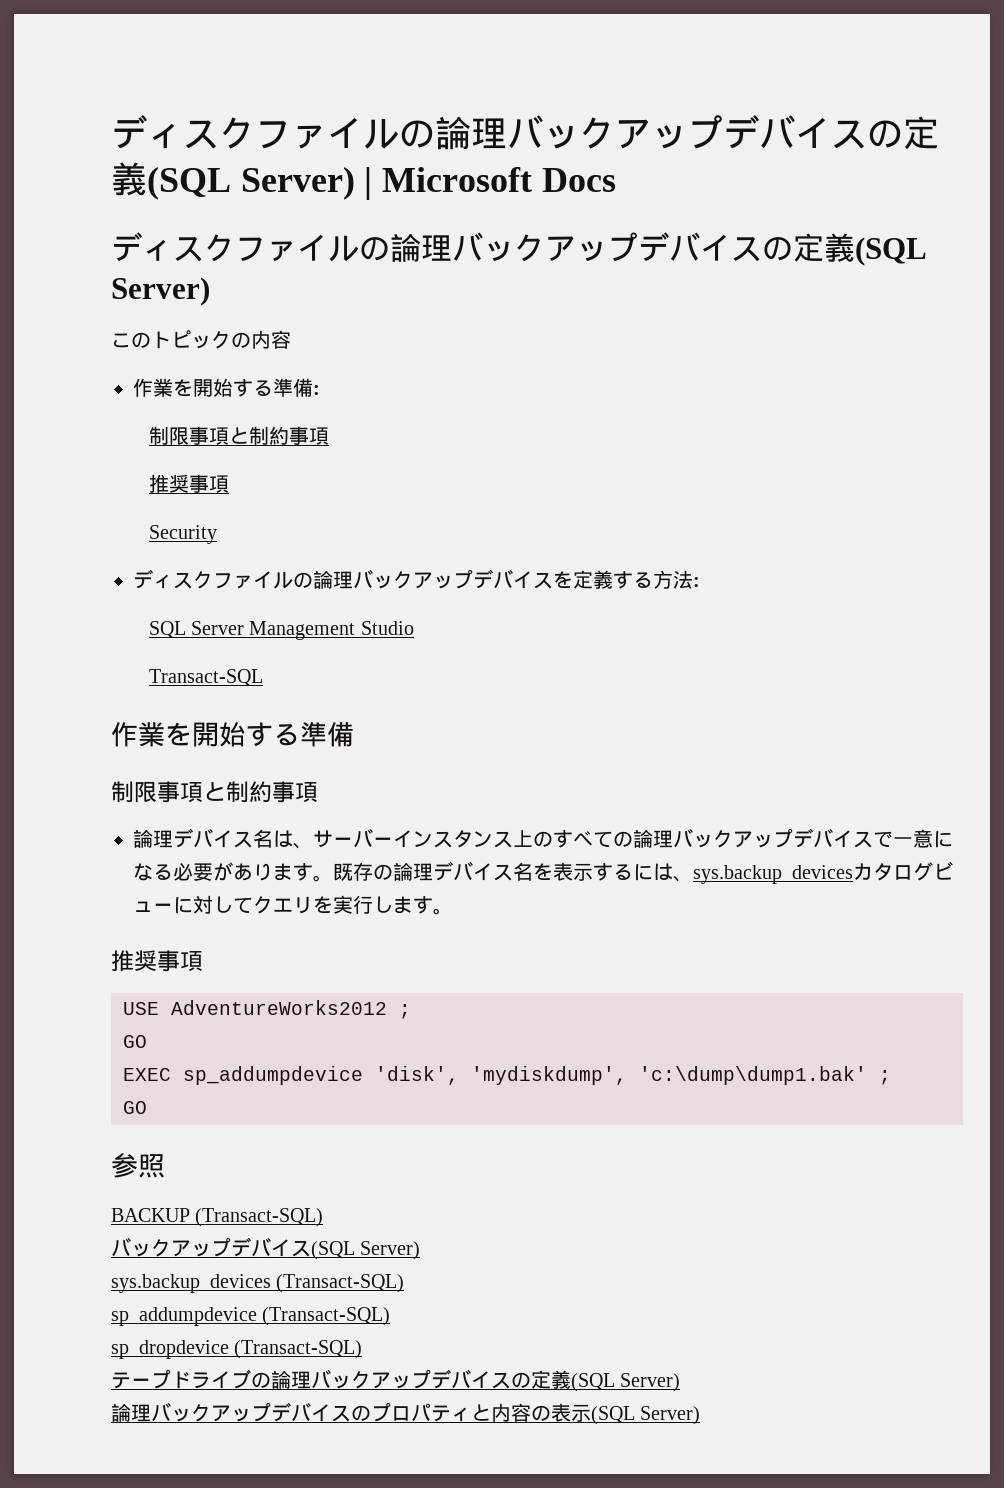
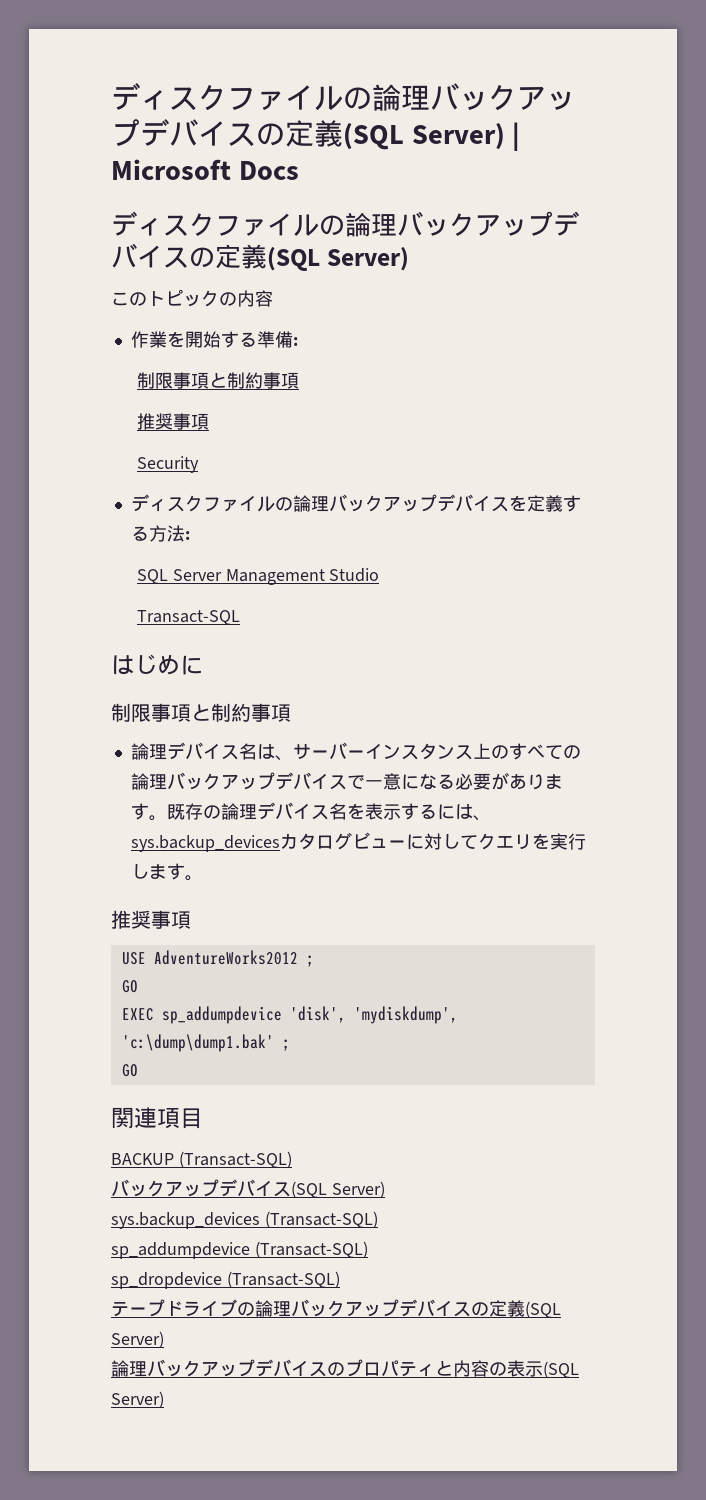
[111,721,354,747] 作業を開始する準備 -> [111,654,203,675] はじめに
[111,1153,165,1178] 参照 -> [111,1107,203,1129] 関連項目

